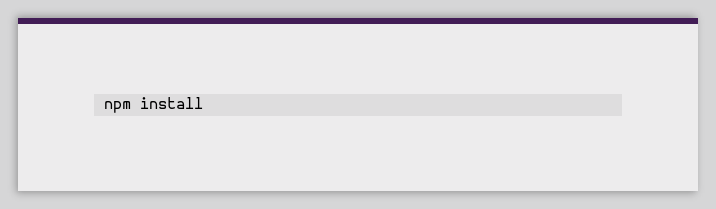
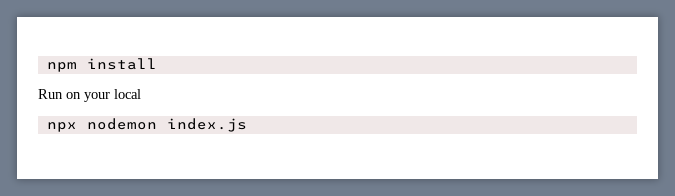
(203, 103) none -> [38,89,141,102] [46,118,247,132] // Run on your local // npx nodemon index.js

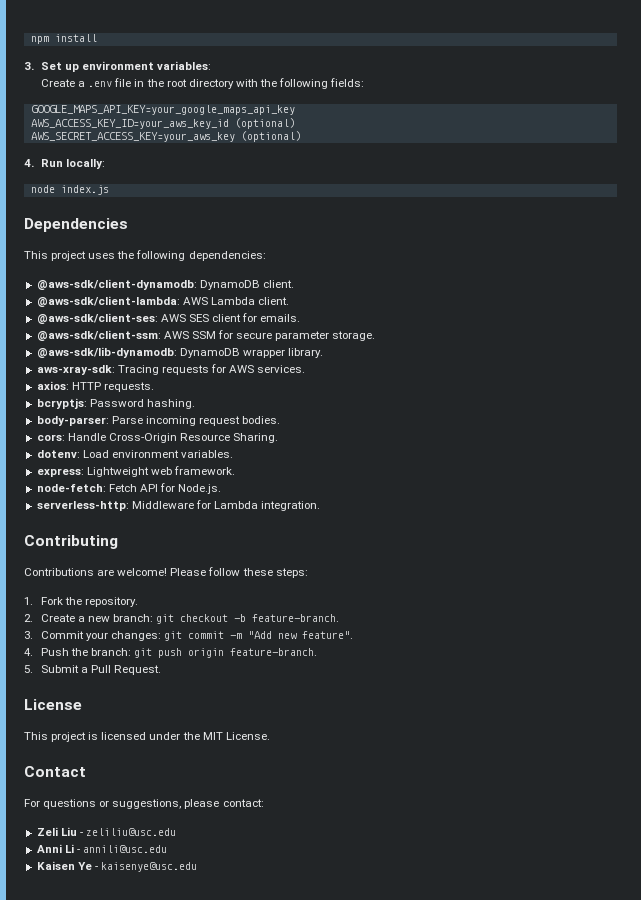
[38,89,141,102] [46,118,247,132] Run on your local // npx nodemon index.js -> [24,61,212,72] [40,78,365,89] [30,105,295,115] [30,118,295,129] [30,131,301,142] [24,159,106,169] [30,185,109,195] [24,218,128,232] [24,250,266,261] [36,279,294,290] [36,296,289,307] [36,313,301,324] [36,330,376,341] [36,347,323,358] [36,364,306,375] [36,381,154,392] [36,398,195,409] [36,416,281,426] [36,433,279,443] [36,450,233,458] [36,466,235,477] [36,483,222,494] [36,500,321,511] [24,535,118,549] [24,567,308,578] [24,597,139,607] [24,614,340,624] [24,631,354,641] [24,648,318,658] [24,665,162,675] [24,699,82,710] [24,732,270,742] [24,766,86,777] [24,799,264,809] [36,827,176,836] [36,844,167,853] [36,861,197,872] 3. Set up environment variables: // Create a .env file in the root directory with the following fields: // GOOGLE_MAPS_API_KEY=your_google_maps_api_key // AWS_ACCESS_KEY_ID=your_aws_key_id (optional) // AWS_SECRET_ACCESS_KEY=your_aws_key (optional) // 4. Run locally: // node index.js // Dependencies // This project uses the following dependencies: // @aws-sdk/client-dynamodb: DynamoDB client. // @aws-sdk/client-lambda: AWS Lambda client. // @aws-sdk/client-ses: AWS SES client for emails. // @aws-sdk/client-ssm: AWS SSM for secure parameter storage. // @aws-sdk/lib-dynamodb: DynamoDB wrapper library. // aws-xray-sdk: Tracing requests for AWS services. // axios: HTTP requests. // bcryptjs: Password hashing. // body-parser: Parse incoming request bodies. // cors: Handle Cross-Origin Resource Sharing. // dotenv: Load environment variables. // express: Lightweight web framework. // node-fetch: Fetch API for Node.js. // serverless-http: Middleware for Lambda integration. // Contributing // Contributions are welcome! Please follow these steps: // 1. Fork the repository. // 2. Create a new branch: git checkout -b feature-branch. // 3. Commit your changes: git commit -m "Add new feature". // 4. Push the branch: git push origin feature-branch. // 5. Submit a Pull Request. // License // This project is licensed under the MIT License. // Contact // For questions or suggestions, please contact: // Zeli Liu - zeliliu@usc.edu // Anni Li - annili@usc.edu // Kaisen Ye - kaisenye@usc.edu

